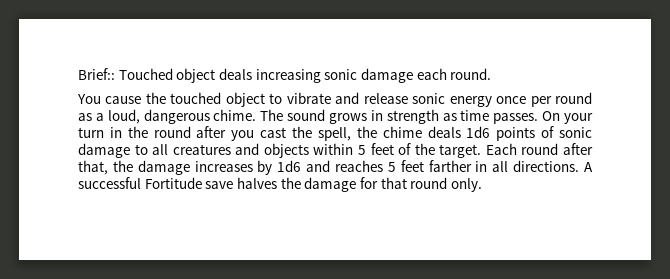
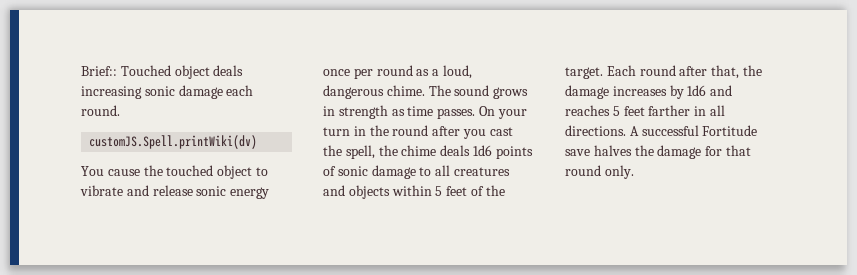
(492, 74) none -> [89,135,258,149] // customJS.Spell.printWiki(dv)

